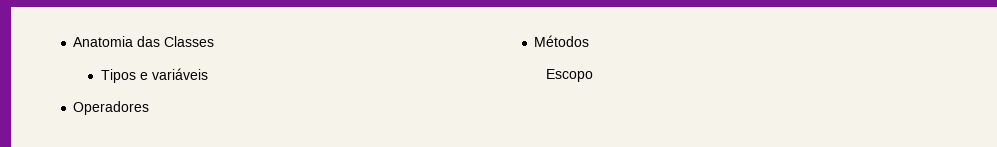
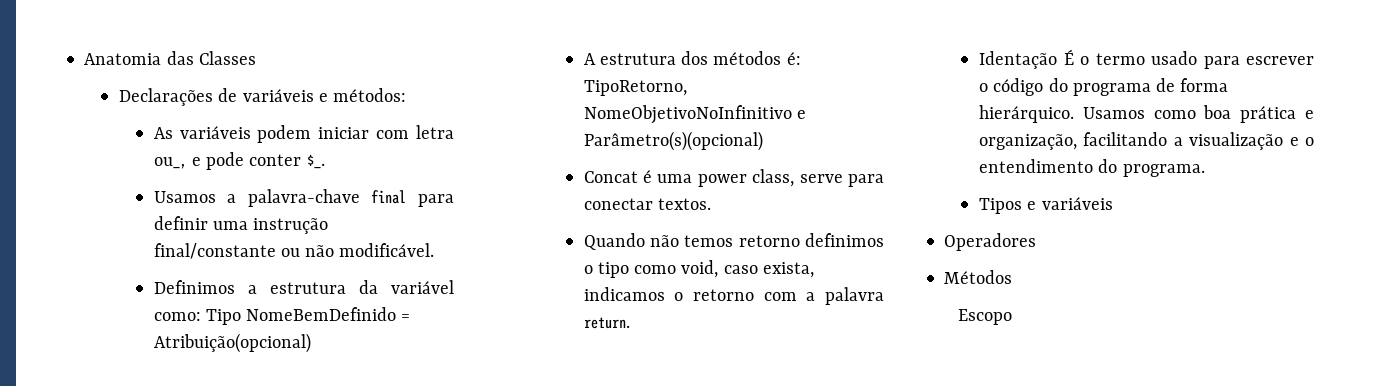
(215, 41) none -> [119,88,407,106] [153,125,454,143] [153,152,325,170] [153,189,454,207] [153,216,329,234] [153,243,435,259] [153,280,454,294] [153,307,411,325] [153,333,311,353] [583,51,801,65] [583,80,687,96] [583,105,806,124] [583,131,763,151] [583,169,884,187] [583,198,711,210] [583,233,884,250] [583,260,814,278] [583,287,884,305] [583,317,630,329] [979,49,1314,69] [979,78,1229,96] [979,105,1314,123] [979,132,1314,150] [979,159,1205,177] // Declarações de variáveis e métodos: // As variáveis podem iniciar com letra ou_, e pode conter $_. // Usamos a palavra-chave final para definir uma instrução final/constante ou não modificável. // Definimos a estrutura da variável como: Tipo NomeBemDefinido = Atribuição(opcional) // A estrutura dos métodos é: TipoRetorno, NomeObjetivoNoInfinitivo e Parâmetro(s)(opcional) // Concat é uma power class, serve para conectar textos. // Quando não temos retorno definimos o tipo como void, caso exista, indicamos o retorno com a palavra return. // Identação É o termo usado para escrever o código do programa de forma hierárquico. Usamos como boa prática e organização, facilitando a visualização e o entendimento do programa.

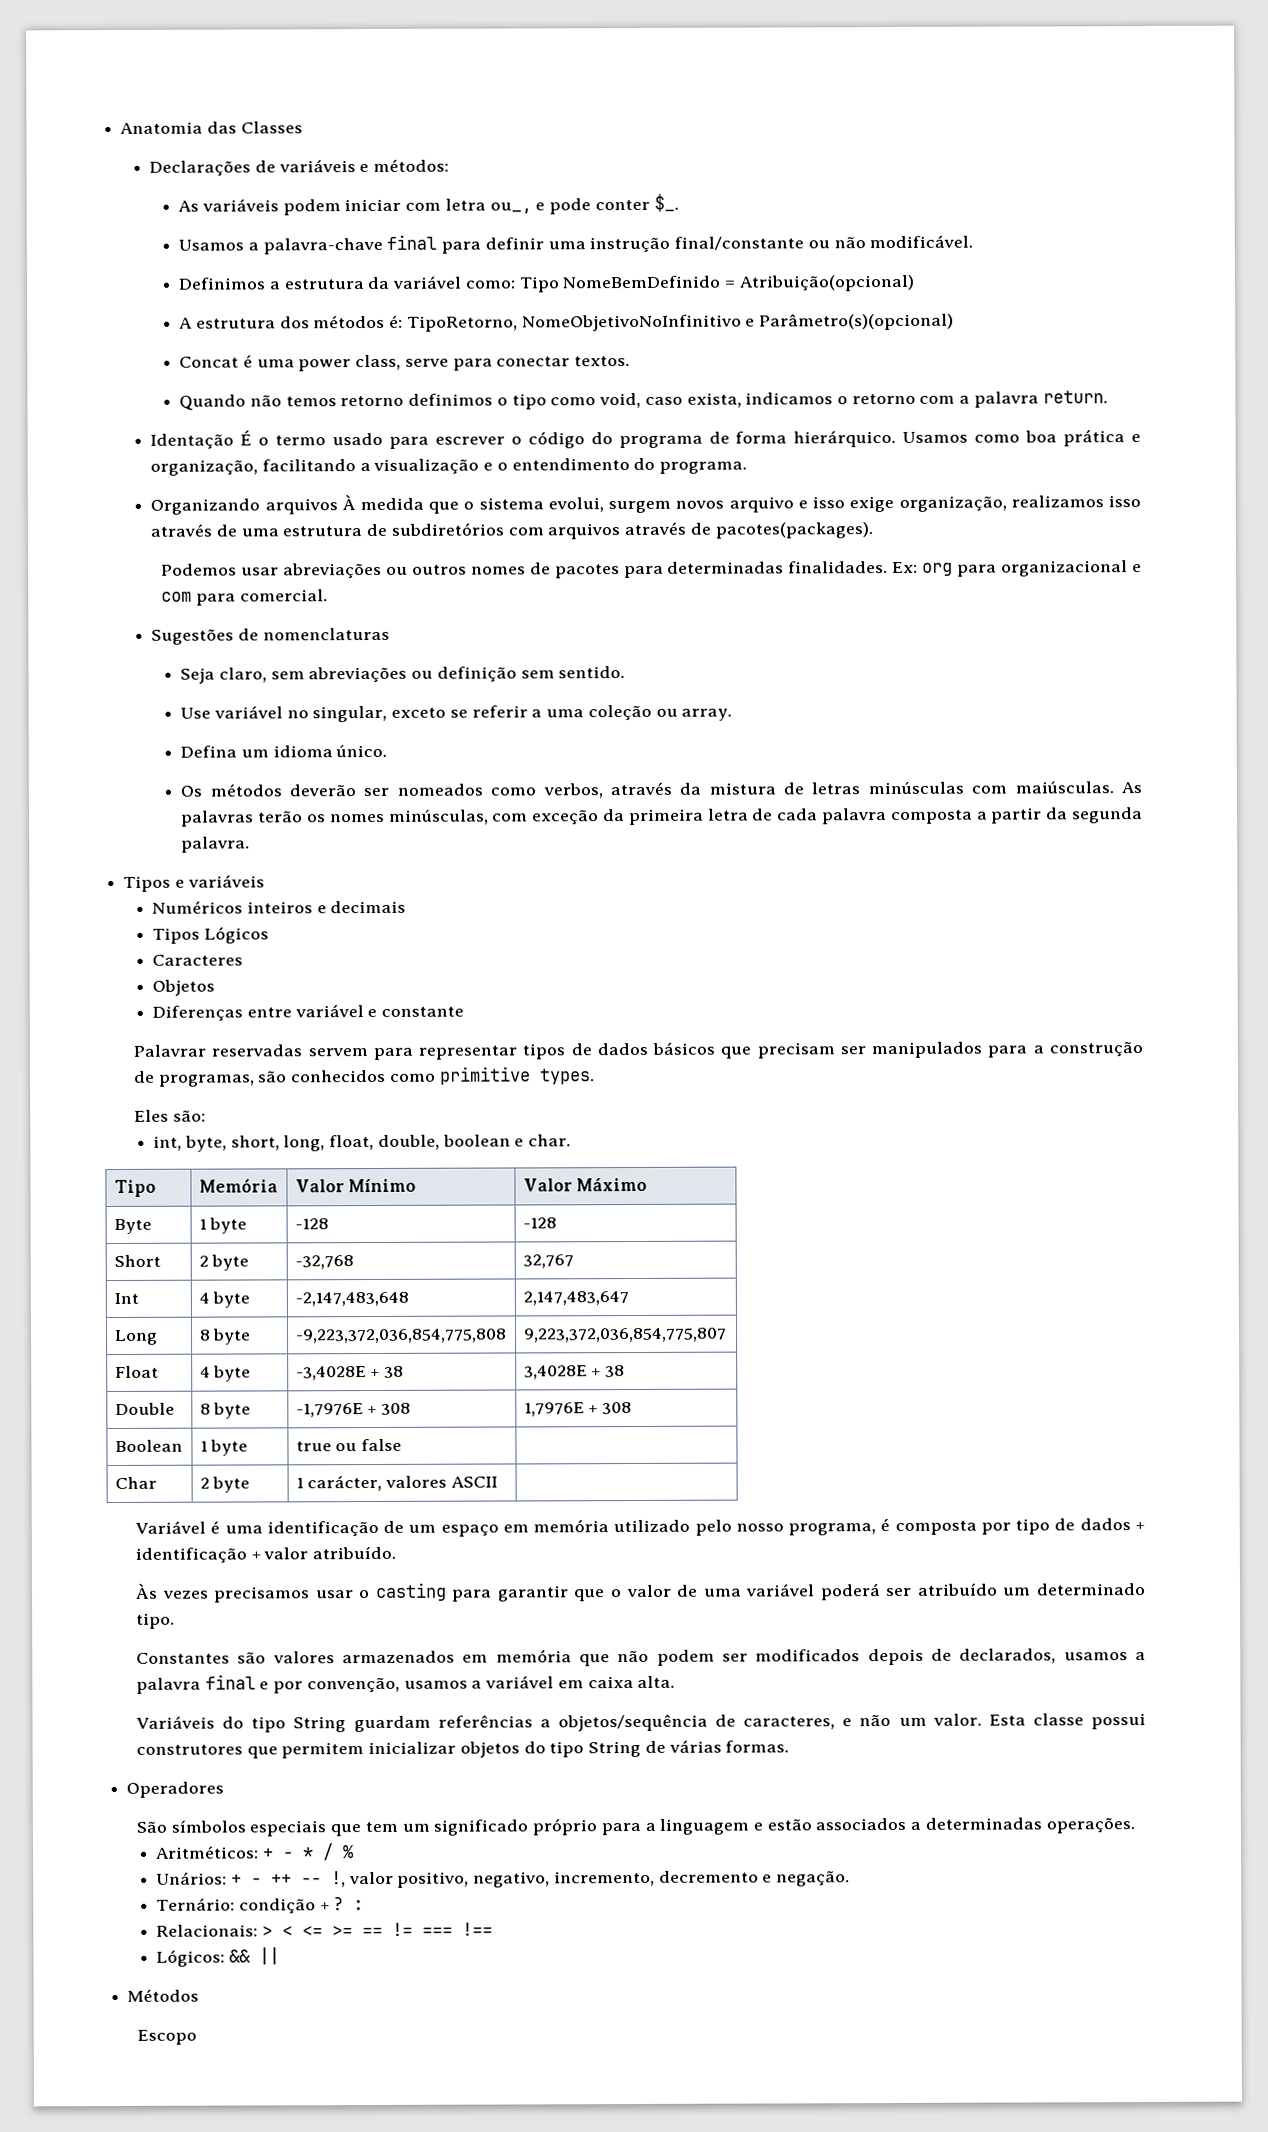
[979,197,1113,214] [944,233,1037,251] Tipos e variáveis // Operadores -> [150,495,1141,515] [150,521,873,540] [161,560,1143,579] [161,589,328,606] [151,627,390,645] [180,666,626,684] [180,704,733,723] [180,744,388,758] [180,781,1143,799] [181,807,1143,827] [181,836,251,853] [123,874,265,892] [152,900,407,914] [152,926,270,944] [152,954,244,966] [152,979,216,996] [152,1004,465,1021] [133,1041,1143,1061] [134,1066,595,1087] [134,1109,206,1122] [153,1134,572,1152] [113,1179,156,1197] [198,1178,278,1193] [294,1178,417,1193] [522,1176,648,1192] [113,1218,152,1234] [198,1217,248,1234] [294,1218,329,1230] [522,1217,557,1229] [113,1254,161,1267] [198,1254,250,1271] [294,1255,354,1270] [522,1254,574,1269] [113,1292,139,1304] [198,1291,251,1308] [294,1291,409,1307] [522,1291,629,1306] [114,1329,158,1345] [199,1328,252,1345] [295,1328,507,1344] [523,1327,727,1343] [114,1365,159,1378] [199,1365,252,1382] [295,1365,405,1381] [523,1365,626,1380] [114,1402,175,1415] [199,1402,252,1419] [295,1402,412,1418] [523,1402,633,1417] [114,1439,183,1452] [199,1439,249,1456] [295,1438,403,1452] [114,1476,157,1489] [199,1476,251,1493] [295,1474,498,1492] [135,1518,1145,1537] [135,1545,397,1563] [135,1582,1147,1603] [136,1612,176,1629] [136,1648,1147,1667] [136,1674,676,1694] [136,1713,1147,1733] [136,1739,790,1759] [126,1781,225,1798] [136,1817,1135,1837] [155,1843,355,1861] [156,1870,851,1888] [156,1897,365,1914] [156,1922,494,1937] [156,1947,281,1967] Organizando arquivos À medida que o sistema evolui, surgem novos arquivo e isso exige organização, realizamos isso através de uma estrutura de subdiretórios com arquivos através de pacotes(packages). // Podemos usar abreviações ou outros nomes de pacotes para determinadas finalidades. Ex: org para organizacional e com para comercial. // Sugestões de nomenclaturas // Seja claro, sem abreviações ou definição sem sentido. // Use variável no singular, exceto se referir a uma coleção ou array. // Defina um idioma único. // Os métodos deverão ser nomeados como verbos, através da mistura de letras minúsculas com maiúsculas. As palavras terão os nomes minúsculas, com exceção da primeira letra de cada palavra composta a partir da segunda palavra. // Tipos e variáveis // Numéricos inteiros e decimais // Tipos Lógicos // Caracteres // Objetos // Diferenças entre variável e constante // Palavrar reservadas servem para representar tipos de dados básicos que precisam ser manipulados para a construção de programas, são conhecidos como primitive types. // Eles são: // int, byte, short, long, float, double, boolean e char. // Tipo | Memória | Valor Mínimo | Valor Máximo // Byte | 1 byte | -128 | -128 // Short | 2 byte | -32,768 | 32,767 // Int | 4 byte | -2,147,483,648 | 2,147,483,647 // Long | 8 byte | -9,223,372,036,854,775,808 | 9,223,372,036,854,775,807 // Float | 4 byte | -3,4028E + 38 | 3,4028E + 38 // Double | 8 byte | -1,7976E + 308 | 1,7976E + 308 // Boolean | 1 byte | true ou false | // Char | 2 byte | 1 carácter, valores ASCII | // Variável é uma identificação de um espaço em memória utilizado pelo nosso programa, é composta por tipo de dados + identificação + valor atribuído. // Às vezes precisamos usar o casting para garantir que o valor de uma variável poderá ser atribuído um determinado tipo. // Constantes são valores armazenados em memória que não podem ser modificados depois de declarados, usamos a palavra final e por convenção, usamos a variável em caixa alta. // Variáveis do tipo String guardam referências a objetos/sequência de caracteres, e não um valor. Esta classe possui construtores que permitem inicializar objetos do tipo String de várias formas. // Operadores // São símbolos especiais que tem um significado próprio para a linguagem e estão associados a determinadas operações. // Aritméticos: + - * / % // Unários: + - ++ -- !, valor positivo, negativo, incremento, decremento e negação. // Ternário: condição + ? : // Relacionais: > < <= >= == != === !== // Lógicos: && ||

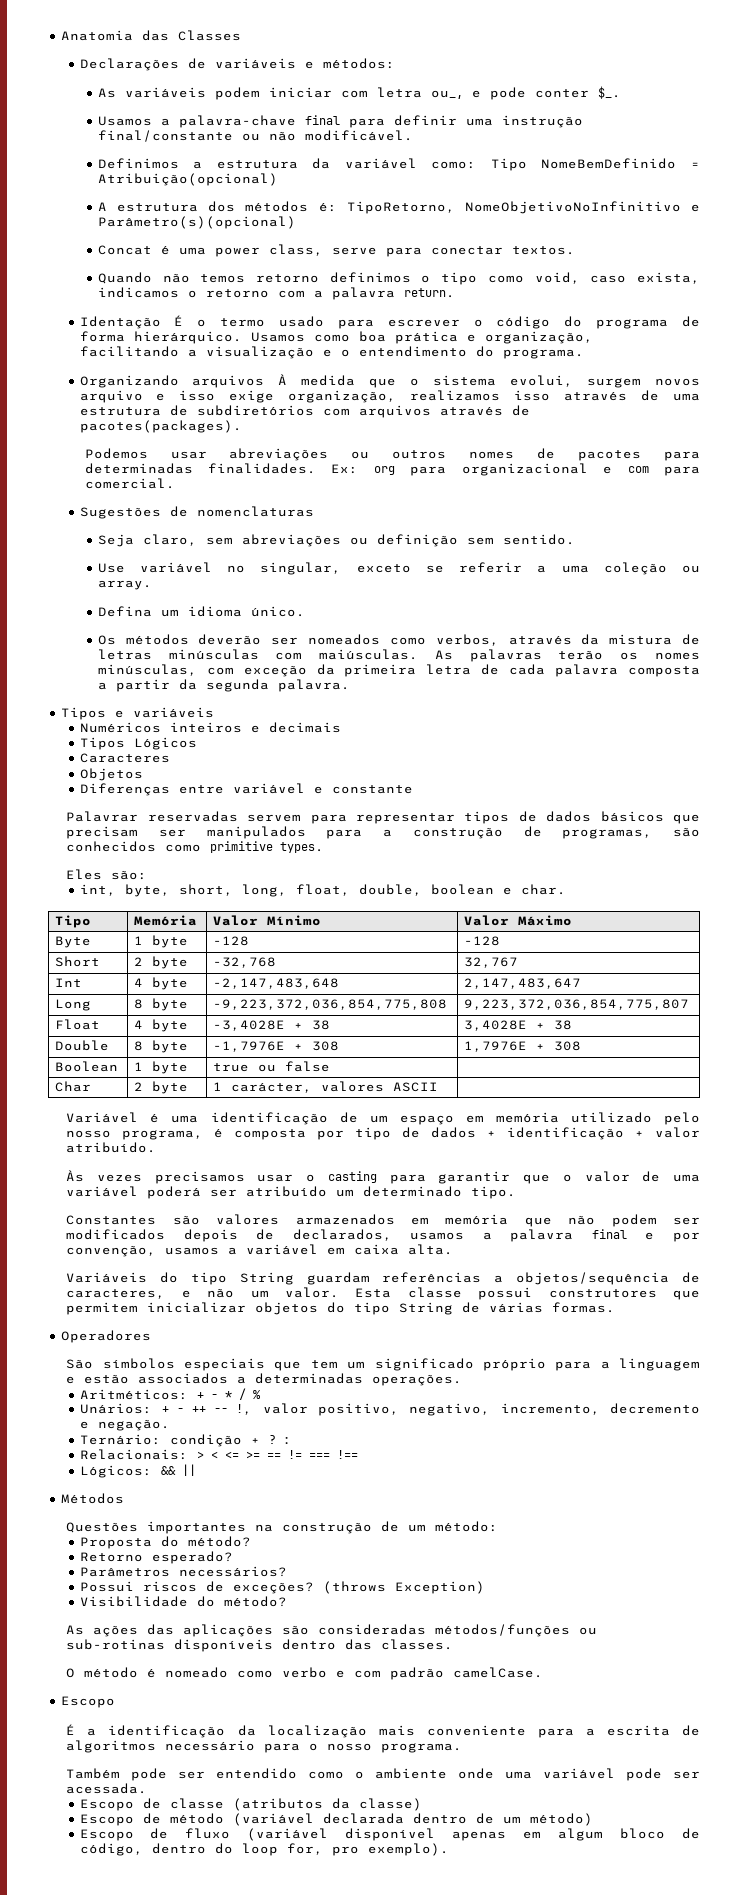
[137,2029,198,2045] Escopo -> [66,1521,499,1534] [79,1536,251,1549] [79,1551,233,1564] [79,1566,287,1577] [79,1581,485,1594] [79,1596,287,1607] [66,1624,598,1637] [66,1639,454,1652] [66,1667,544,1680] [61,1696,116,1708] [66,1724,701,1738] [66,1740,463,1753] [66,1768,700,1781] [66,1783,148,1794] [79,1798,422,1811] [79,1813,593,1826] [79,1828,700,1841] [79,1843,449,1856] Questões importantes na construção de um método: // Proposta do método? // Retorno esperado? // Parâmetros necessários? // Possui riscos de exceções? (throws Exception) // Visibilidade do método? // As ações das aplicações são consideradas métodos/funções ou sub-rotinas disponíveis dentro das classes. // O método é nomeado como verbo e com padrão camelCase. // Escopo // É a identificação da localização mais conveniente para a escrita de algoritmos necessário para o nosso programa. // Também pode ser entendido como o ambiente onde uma variável pode ser acessada. // Escopo de classe (atributos da classe) // Escopo de método (variável declarada dentro de um método) // Escopo de fluxo (variável disponível apenas em algum bloco de código, dentro do loop for, pro exemplo).

